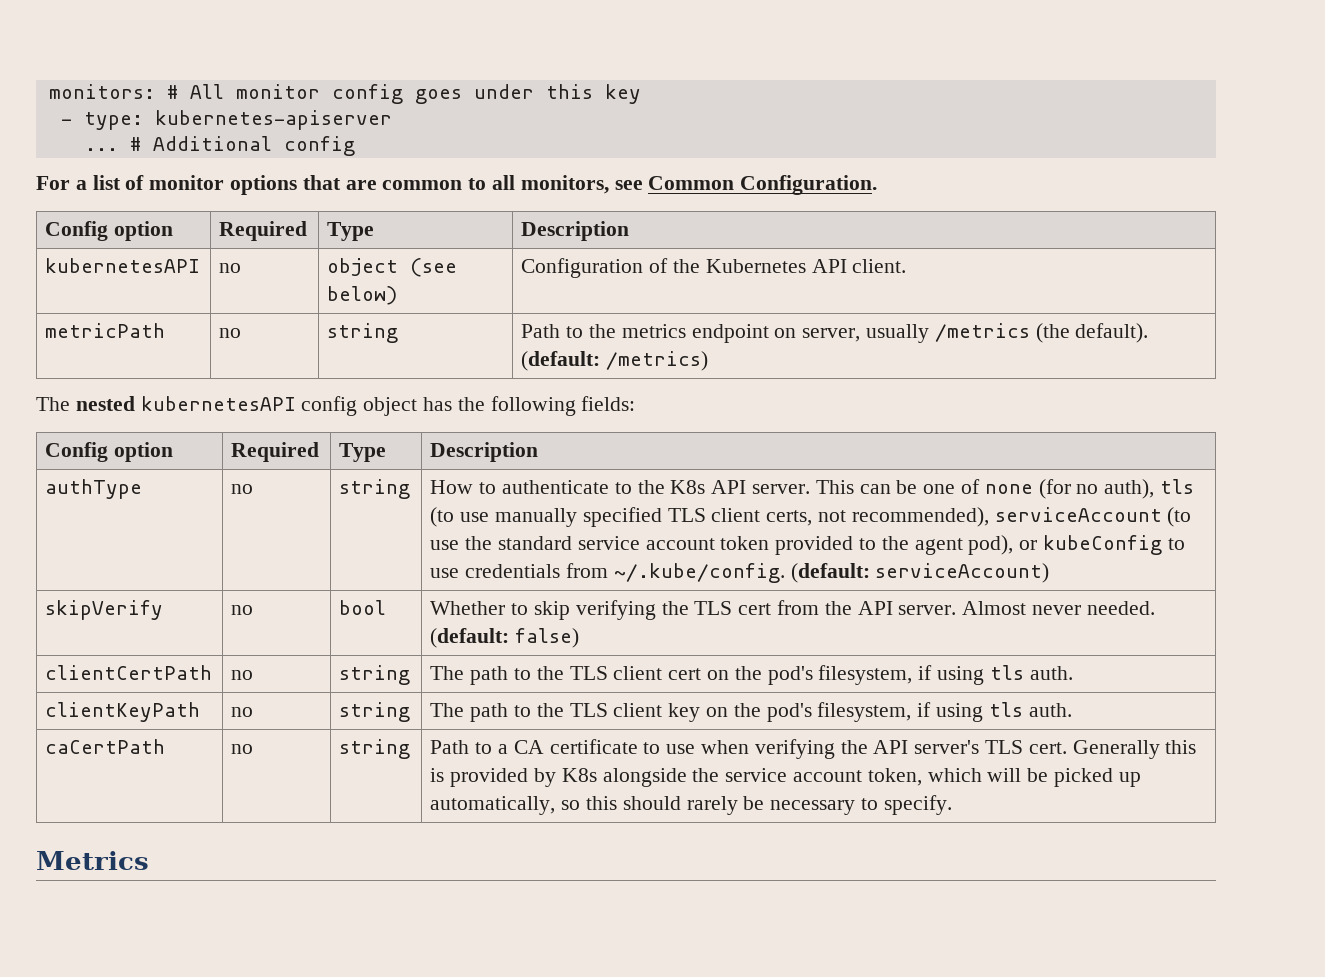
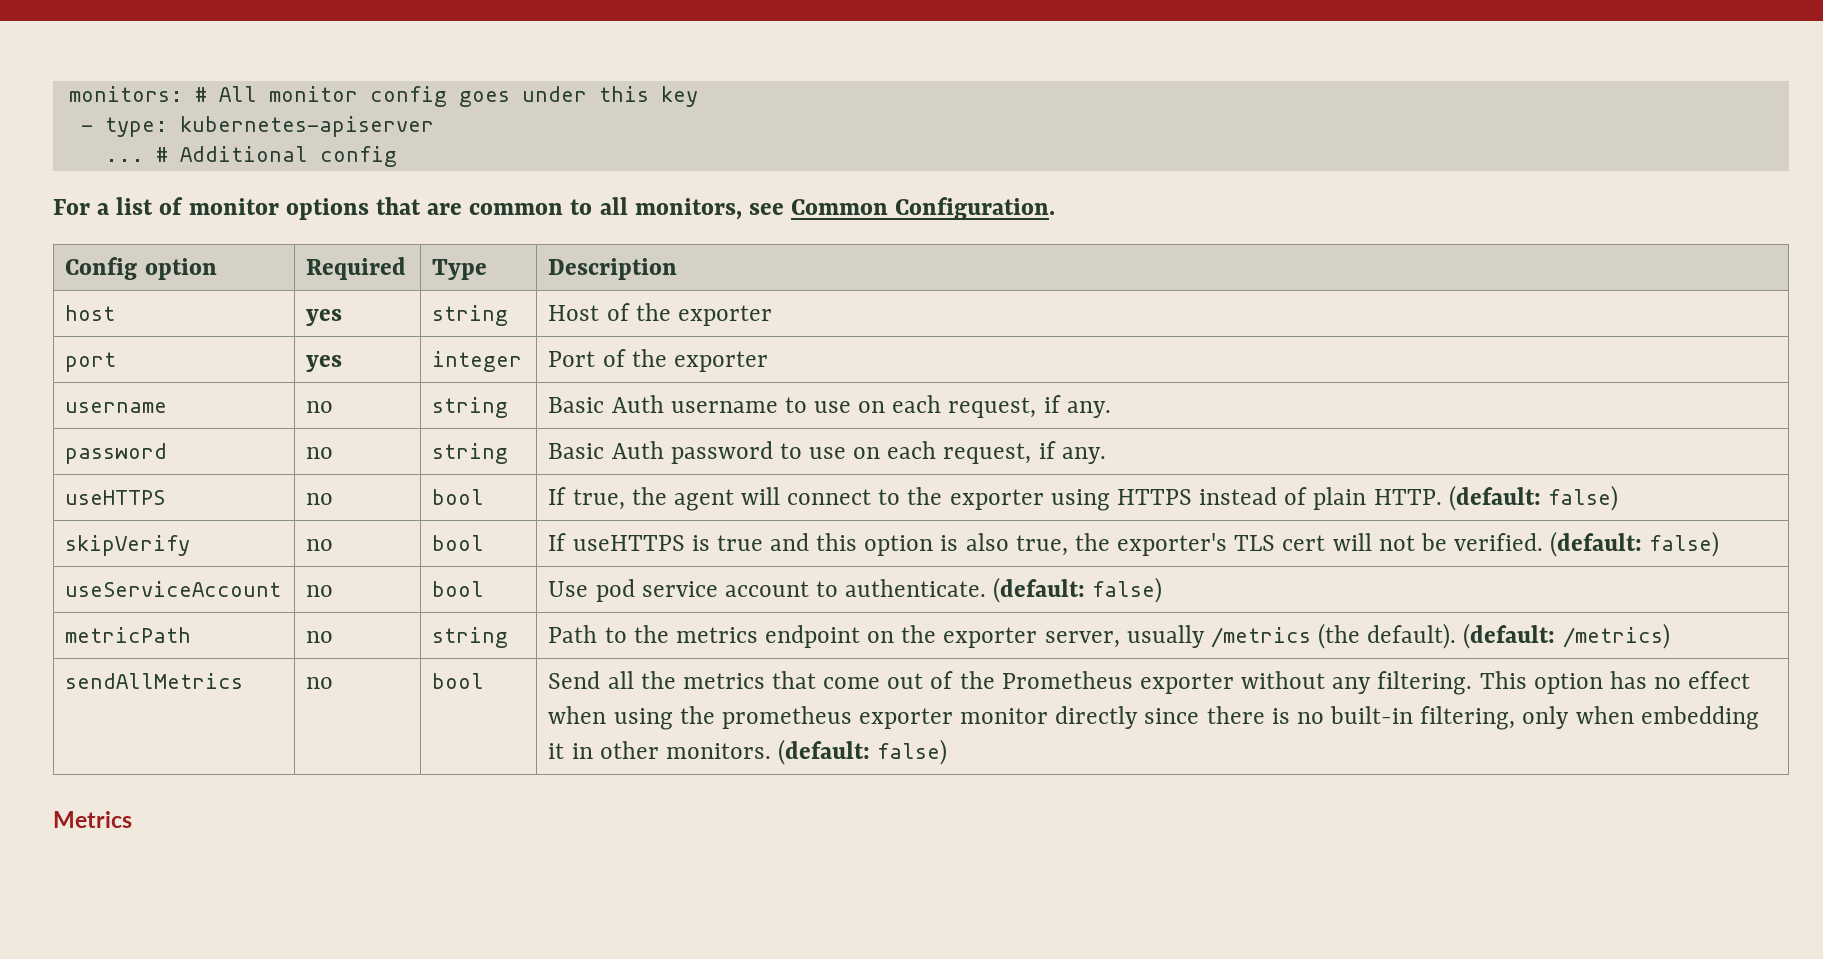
[45,258,201,273] [219,263,242,273] [327,258,458,277] [327,286,398,305] [521,258,907,278] kubernetesAPI | no | object (see below) | Configuration of the Kubernetes API client. -> [65,305,116,321] [306,309,343,326] [432,305,509,326] [548,303,772,326] [65,352,117,372] [306,355,343,372] [432,351,523,372] [548,349,768,372] [65,402,168,413] [306,401,334,413] [432,397,509,418] [548,395,1111,418] [65,443,168,464] [306,447,334,459] [432,443,509,464] [548,441,1106,464] [65,490,166,505] [306,493,334,505] [432,489,485,505] [548,485,1618,511] [65,535,191,556] [306,539,334,551] [432,535,485,551] [548,531,1720,557] [65,581,282,597] [306,585,334,597] [432,581,485,597] [548,577,1163,603] host | yes | string | Host of the exporter // port | yes | integer | Port of the exporter // username | no | string | Basic Auth username to use on each request, if any. // password | no | string | Basic Auth password to use on each request, if any. // useHTTPS | no | bool | If true, the agent will connect to the exporter using HTTPS instead of plain HTTP. (default: false) // skipVerify | no | bool | If useHTTPS is true and this option is also true, the exporter's TLS cert will not be verified. (default: false) // useServiceAccount | no | bool | Use pod service account to authenticate. (default: false)
(797, 333) none -> [901,625,1038,648] the exporter
[36,396,636,416] [45,442,174,462] [231,442,320,462] [339,443,387,462] [430,442,539,462] [45,479,143,499] [231,484,254,494] [339,479,411,499] [430,479,1195,499] [430,507,1192,527] [430,535,1185,555] [430,563,1050,583] [45,600,164,620] [231,605,254,615] [339,600,387,615] [430,600,1155,620] [430,628,580,648] [45,665,213,680] [231,670,254,680] [339,665,411,685] [430,665,1073,685] [45,702,201,722] [231,707,254,717] [339,702,411,722] [430,702,1072,722] [45,739,166,754] [231,744,254,754] [339,739,411,759] [430,739,1197,759] [430,768,1141,787] [430,795,952,815] // The nested kubernetesAPI config object has the following fields: // Config option | Required | Type | Description // authType | no | string | How to authenticate to the K8s API server. This can be one of none (for no auth), tls (to use manually specified TLS client certs, not recommended), serviceAccount (to use the standard service account token provided to the agent pod), or kubeConfig to use credentials from ~/.kube/config. (default: serviceAccount) // skipVerify | no | bool | Whether to skip verifying the TLS cert from the API server. Almost never needed. (default: false) // clientCertPath | no | string | The path to the TLS client cert on the pod's filesystem, if using tls auth. // clientKeyPath | no | string | The path to the TLS client key on the pod's filesystem, if using tls auth. // caCertPath | no | string | Path to a CA certificate to use when verifying the API server's TLS cert. Generally this is provided by K8s alongside the service account token, which will be picked up automatically, so this should rarely be necessary to specify. -> [65,673,244,689] [306,677,334,689] [432,673,485,689] [548,671,1751,695] [548,706,1759,730] [548,739,948,765] // sendAllMetrics | no | bool | Send all the metrics that come out of the Prometheus exporter without any filtering. This option has no effect when using the prometheus exporter monitor directly since there is no built-in filtering, only when embedding it in other monitors. (default: false)

